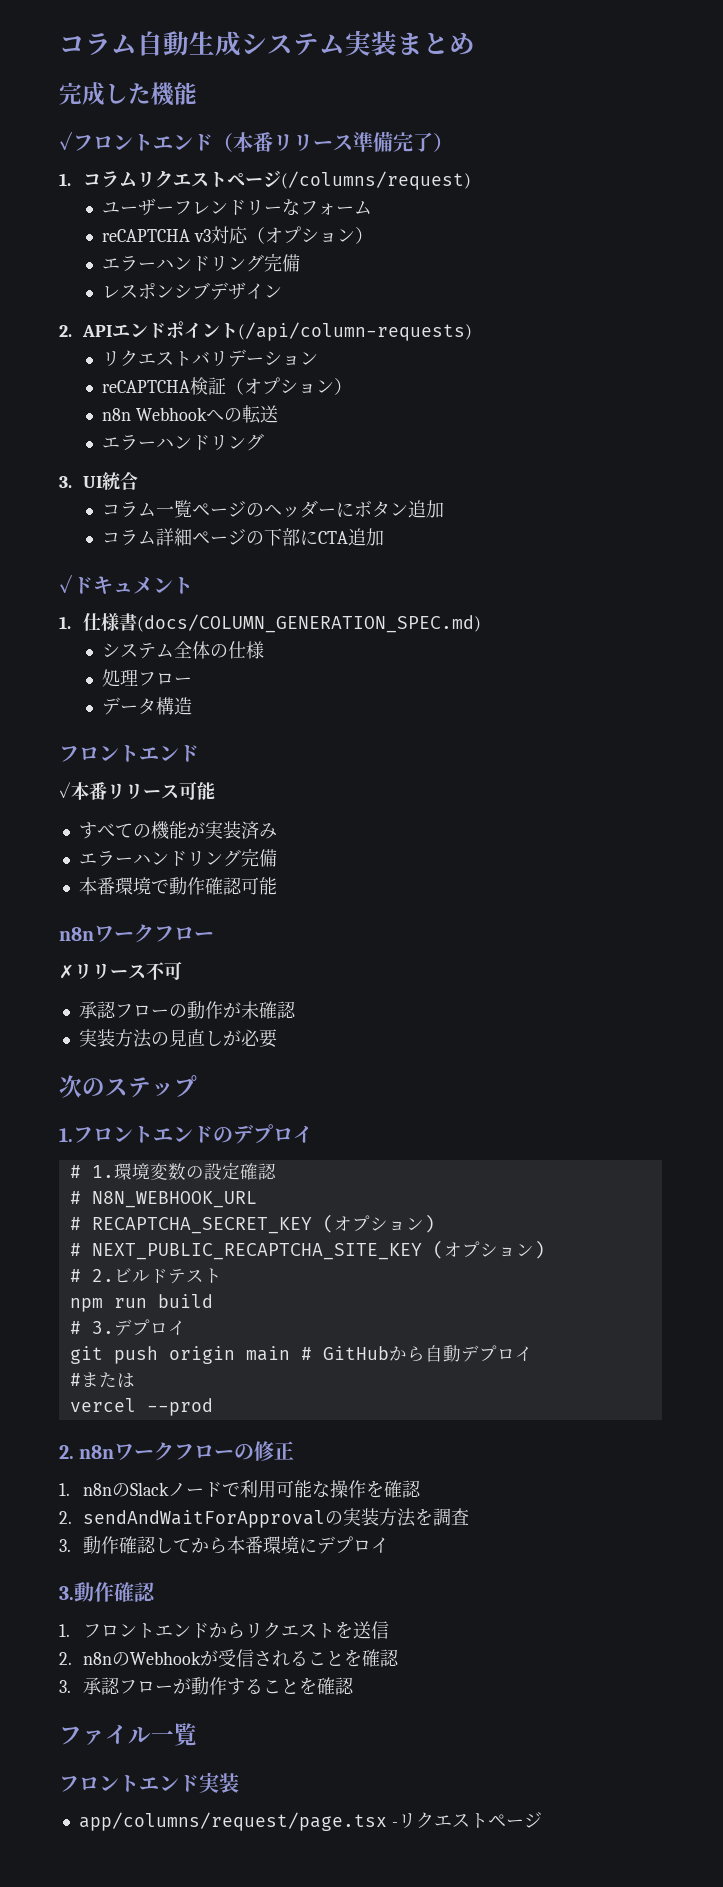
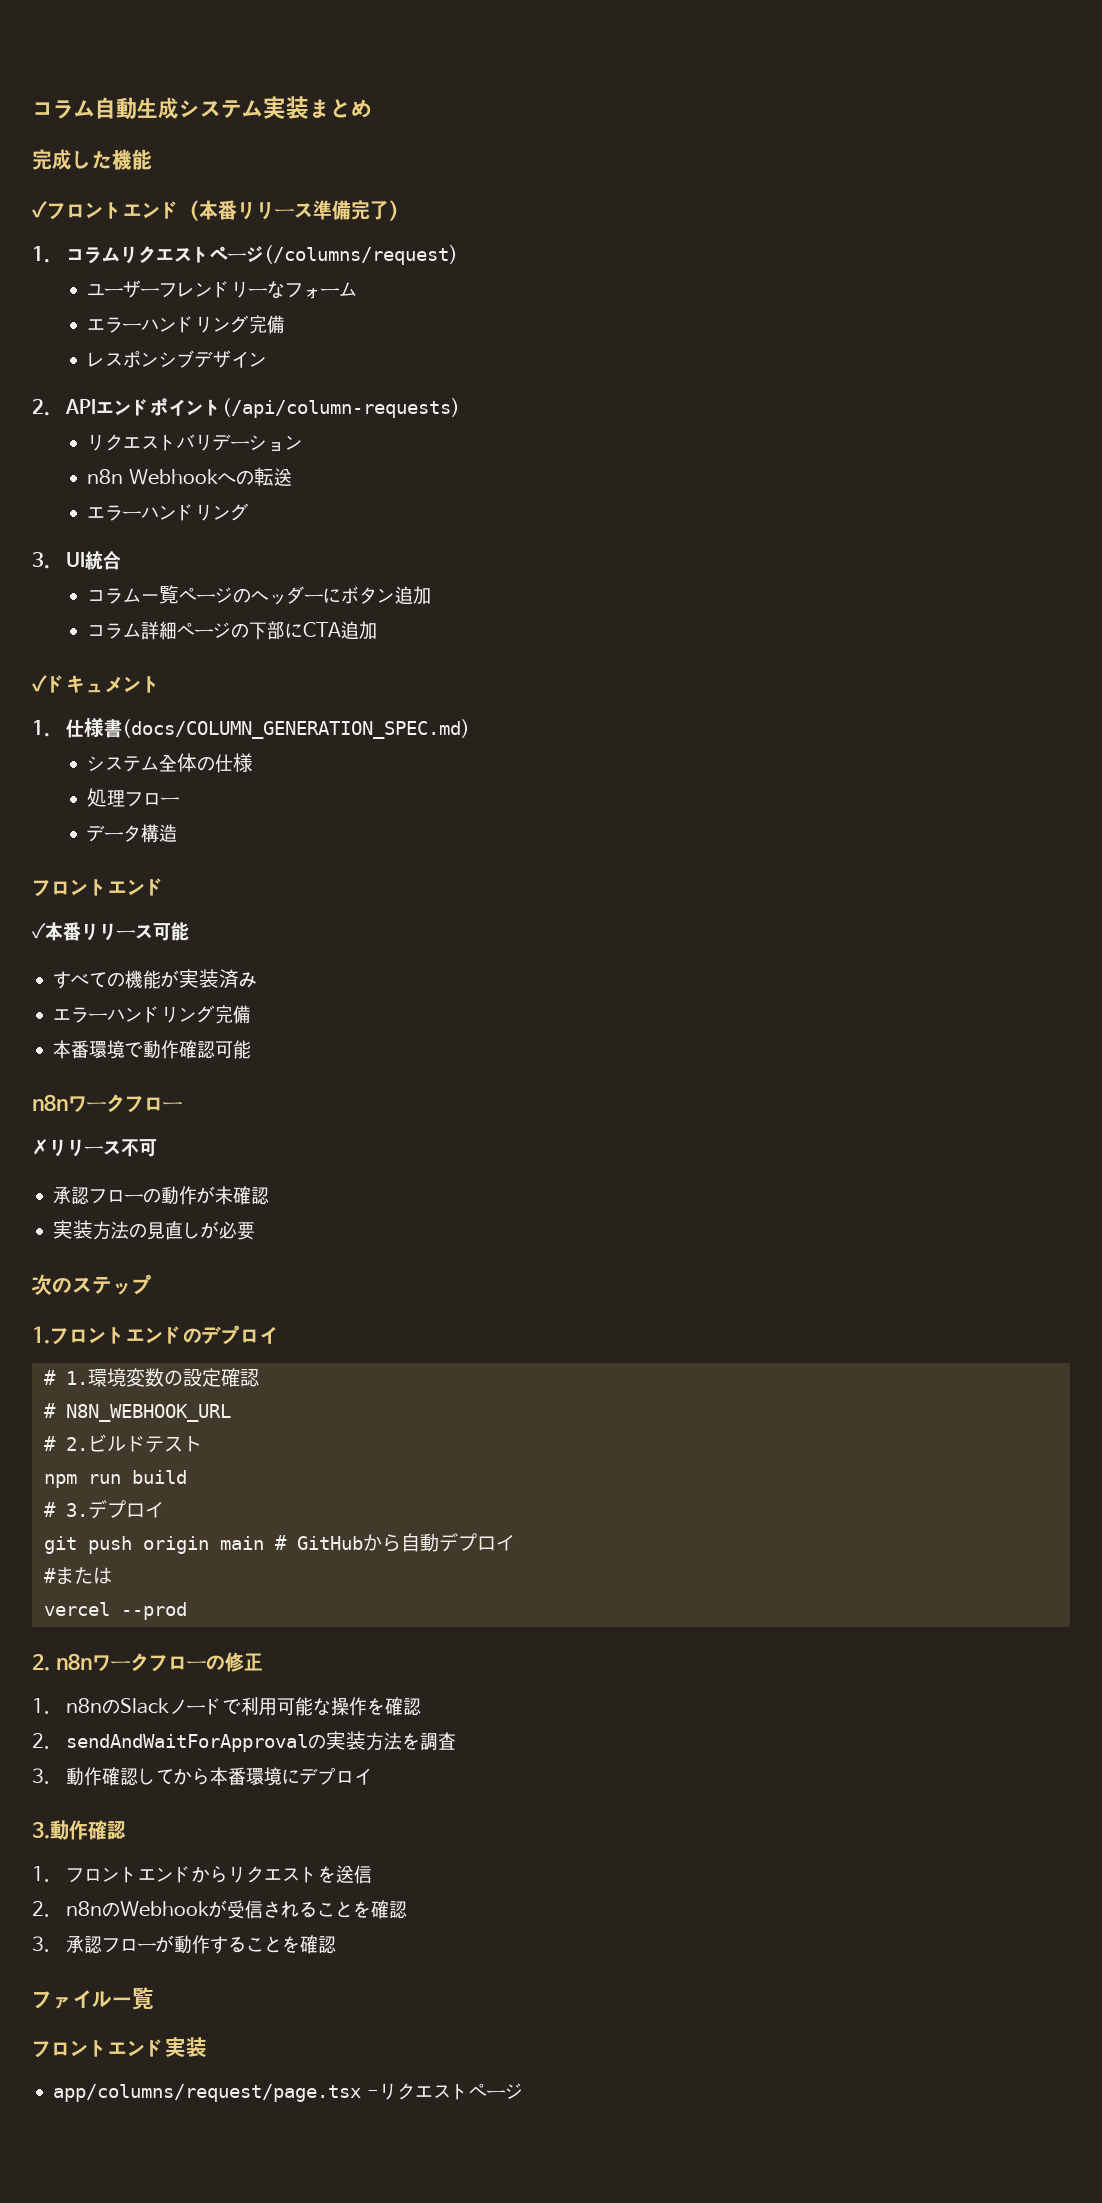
[102,226,374,244] // reCAPTCHA v3対応（オプション） -> (358, 289) none
[102,377,353,395] // reCAPTCHA検証（オプション） -> (304, 442) none
[69,1214,435,1234] [69,1240,545,1260] // # RECAPTCHA_SECRET_KEY (オプション) // # NEXT_PUBLIC_RECAPTCHA_SITE_KEY (オプション) -> (231, 1413) none

